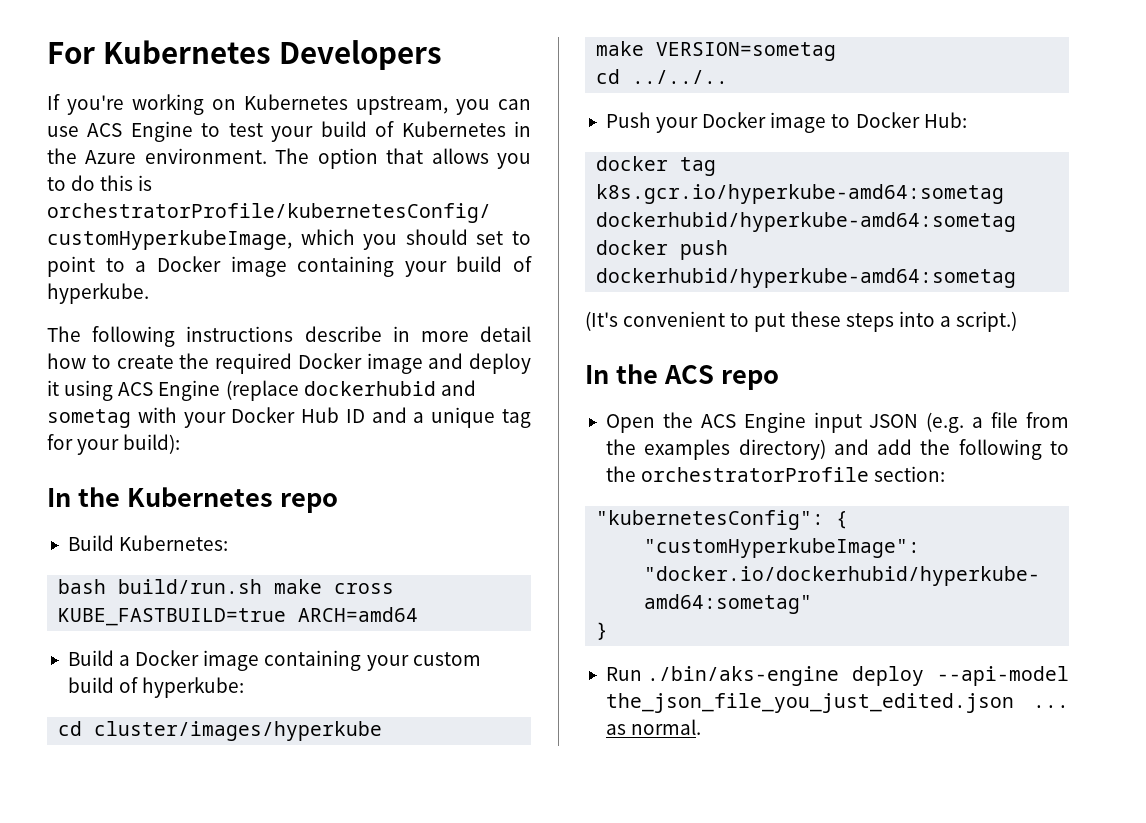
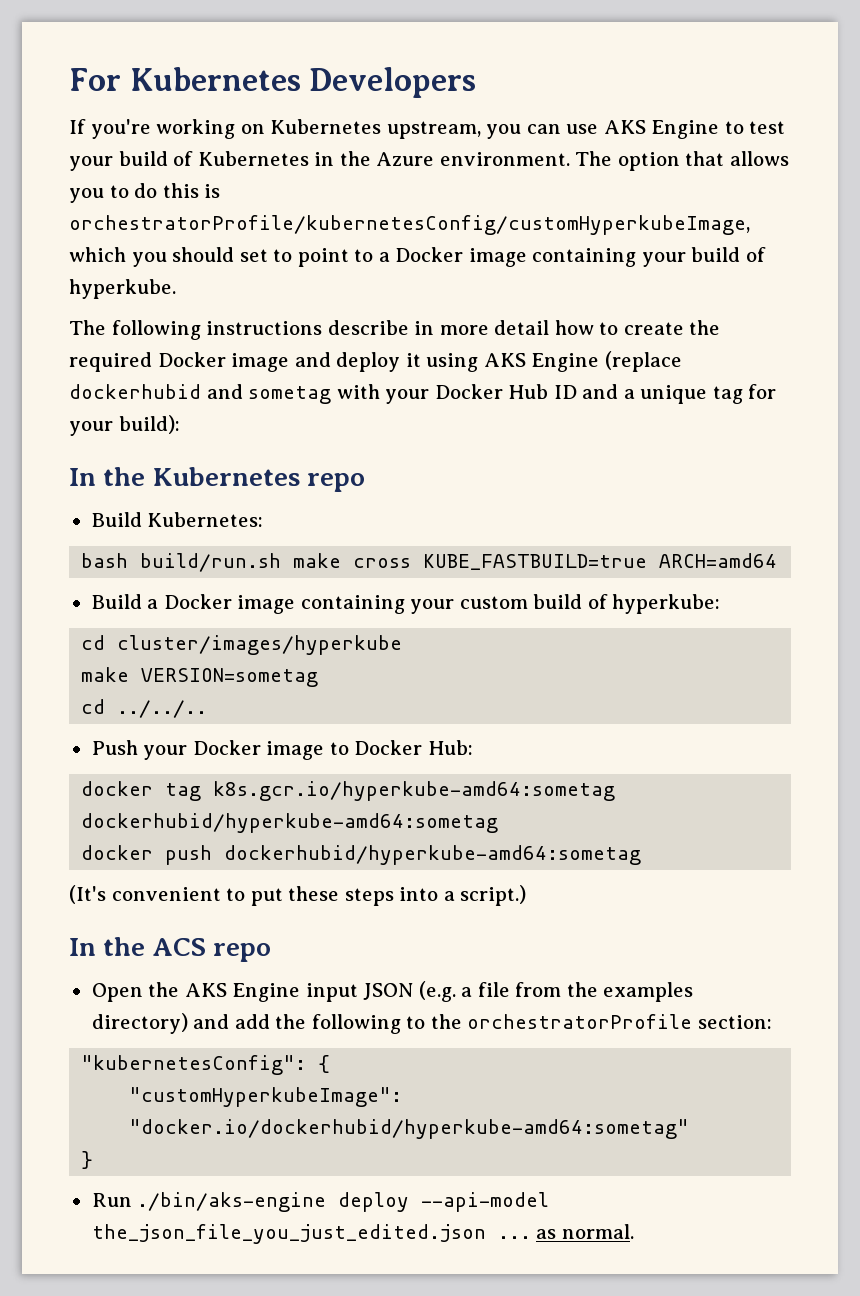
[87,123,123,137] ACS -> [603,120,646,134] AKS
[118,382,154,396] ACS -> [483,353,526,367] AKS
[700,414,736,428] ACS -> [184,983,227,997] AKS

